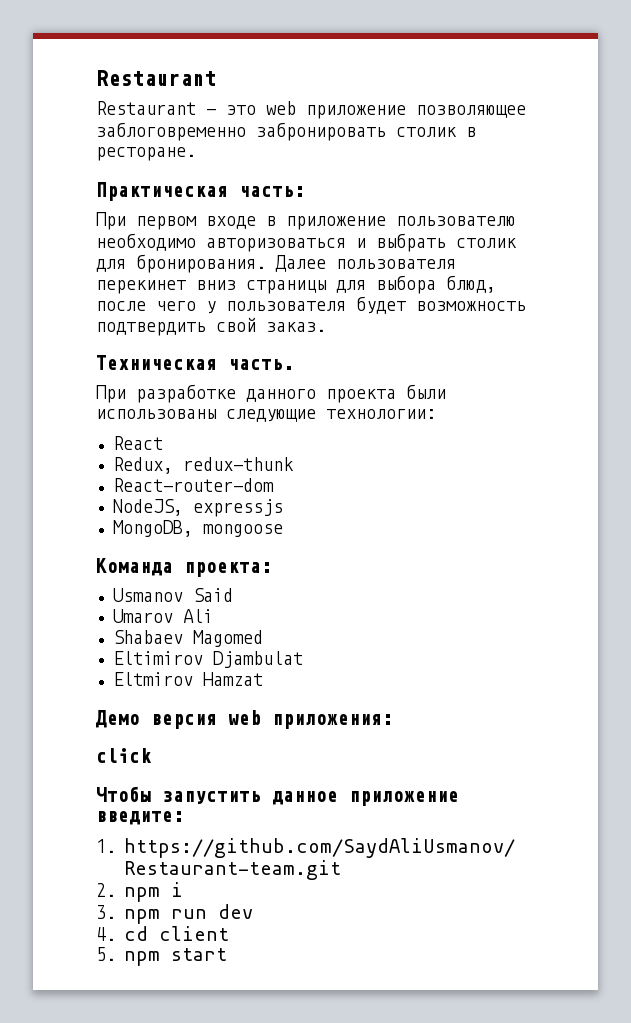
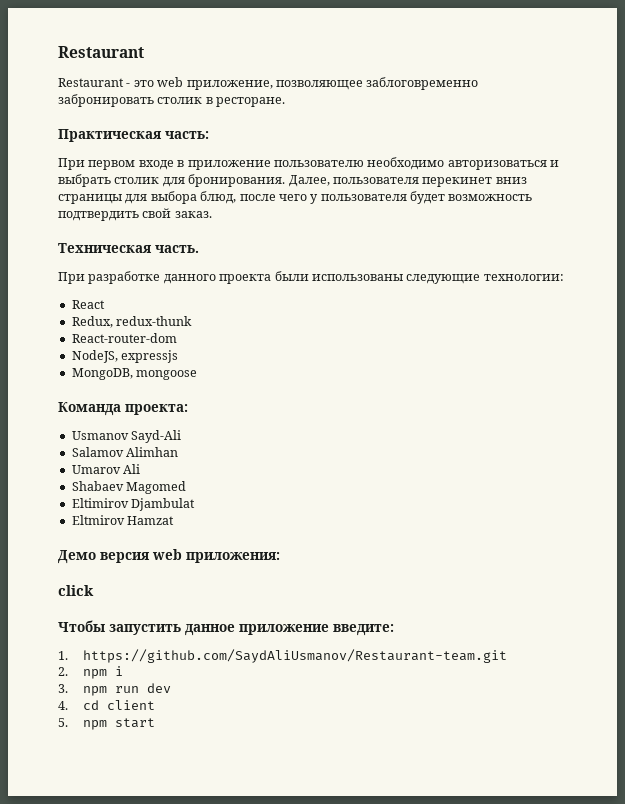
[306,105,406,119] приложение -> [186,80,273,90] приложение,
[275,255,326,272] Далее -> [288,175,330,187] Далее,
[192,588,233,602] Said -> [131,430,182,443] [71,447,179,457] Sayd-Ali // Salamov Alimhan

